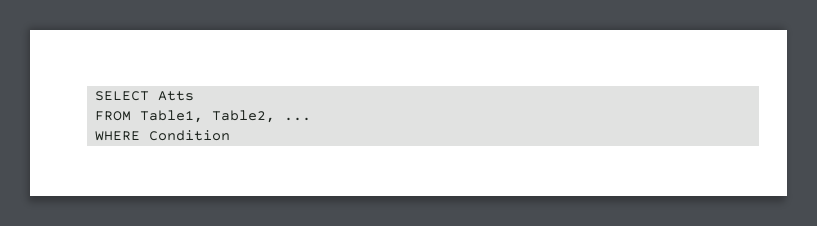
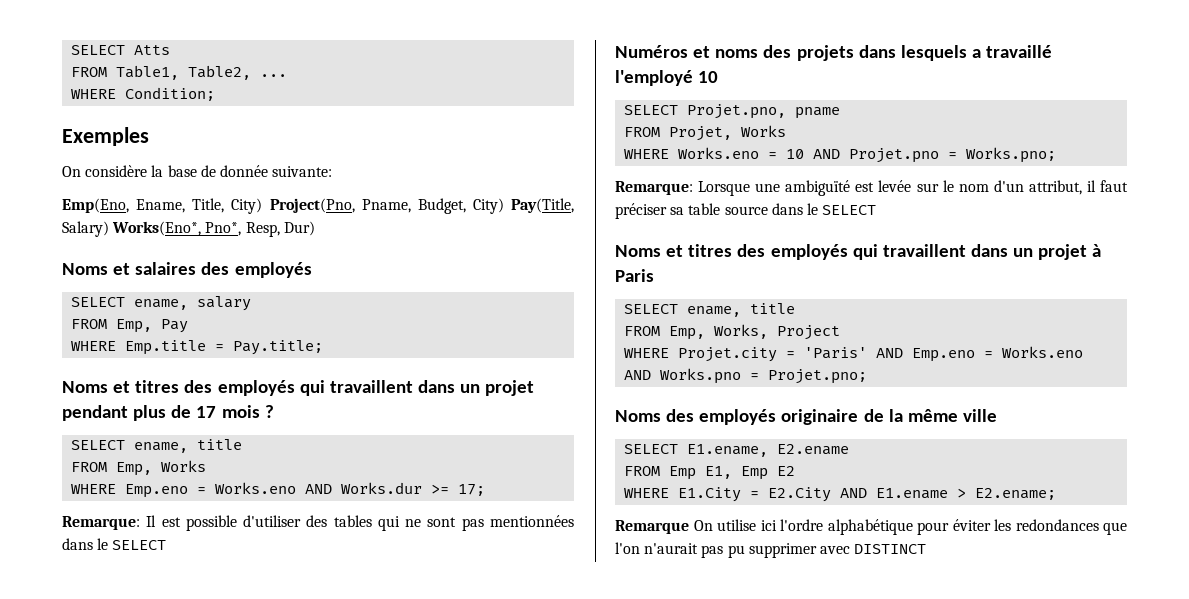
[148,130,230,141] Condition -> [125,87,216,101] [62,127,149,146] [62,165,333,177] [62,198,574,214] [62,221,315,237] [62,262,312,278] [71,296,252,311] [71,319,189,333] [71,340,324,355] [62,380,535,396] [62,405,274,421] [71,439,243,453] [71,460,207,476] [71,482,486,498] [62,515,574,531] [62,538,167,550] [615,45,1053,61] [615,70,719,86] [624,104,841,119] [624,125,787,141] [624,147,1057,163] [615,180,1128,196] [615,203,877,219] [615,244,1102,260] [615,269,654,282] [624,303,796,317] [624,324,841,340] [624,346,1084,362] [624,368,868,384] [615,409,997,425] [624,444,850,457] [624,466,796,480] [624,487,1057,502] [615,519,1127,535] [615,542,927,558] Condition; // Exemples // On considère la base de donnée suivante: // Emp(Eno, Ename, Title, City) Project(Pno, Pname, Budget, City) Pay(Title, Salary) Works(Eno*, Pno*, Resp, Dur) // Noms et salaires des employés // SELECT ename, salary // FROM Emp, Pay // WHERE Emp.title = Pay.title; // Noms et titres des employés qui travaillent dans un projet pendant plus de 17 mois ? // SELECT ename, title // FROM Emp, Works // WHERE Emp.eno = Works.eno AND Works.dur >= 17; // Remarque: Il est possible d'utiliser des tables qui ne sont pas mentionnées dans le SELECT // Numéros et noms des projets dans lesquels a travaillé l'employé 10 // SELECT Projet.pno, pname // FROM Projet, Works // WHERE Works.eno = 10 AND Projet.pno = Works.pno; // Remarque: Lorsque une ambiguïté est levée sur le nom d'un attribut, il faut préciser sa table source dans le SELECT // Noms et titres des employés qui travaillent dans un projet à Paris // SELECT ename, title // FROM Emp, Works, Project // WHERE Projet.city = 'Paris' AND Emp.eno = Works.eno AND Works.pno = Projet.pno; // Noms des employés originaire de la même ville // SELECT E1.ename, E2.ename // FROM Emp E1, Emp E2 // WHERE E1.City = E2.City AND E1.ename > E2.ename; // Remarque On utilise ici l'ordre alphabétique pour éviter les redondances que l'on n'aurait pas pu supprimer avec DISTINCT

